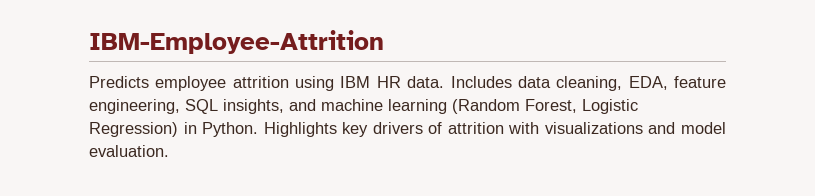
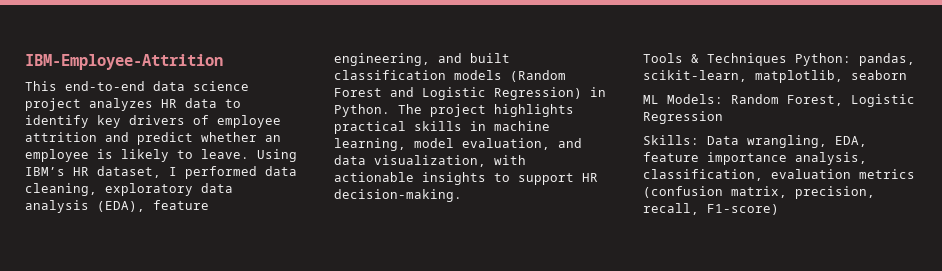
[89,76,727,91] [89,99,638,114] [89,122,726,137] [89,145,169,157] Predicts employee attrition using IBM HR data. Includes data cleaning, EDA, feature engineering, SQL insights, and machine learning (Random Forest, Logistic Regression) in Python. Highlights key drivers of attrition with visualizations and model evaluation. -> [25,81,249,91] [25,98,241,111] [25,115,281,128] [25,132,281,145] [25,149,297,162] [25,166,297,179] [25,183,233,196] [25,200,209,213] [334,53,510,66] [334,70,566,82] [334,87,606,100] [334,104,574,117] [334,121,550,134] [334,138,582,151] [334,155,526,167] [334,172,598,185] [334,189,462,202] [643,53,915,66] [643,70,907,83] [643,94,915,107] [643,111,723,124] [643,135,867,148] [643,152,867,165] [643,169,915,181] [643,186,875,199] [643,203,779,215] This end-to-end data science project analyzes HR data to identify key drivers of employee attrition and predict whether an employee is likely to leave. Using IBM’s HR dataset, I performed data cleaning, exploratory data analysis (EDA), feature engineering, and built classification models (Random Forest and Logistic Regression) in Python. The project highlights practical skills in machine learning, model evaluation, and data visualization, with actionable insights to support HR decision-making. // Tools & Techniques Python: pandas, scikit-learn, matplotlib, seaborn // ML Models: Random Forest, Logistic Regression // Skills: Data wrangling, EDA, feature importance analysis, classification, evaluation metrics (confusion matrix, precision, recall, F1-score)

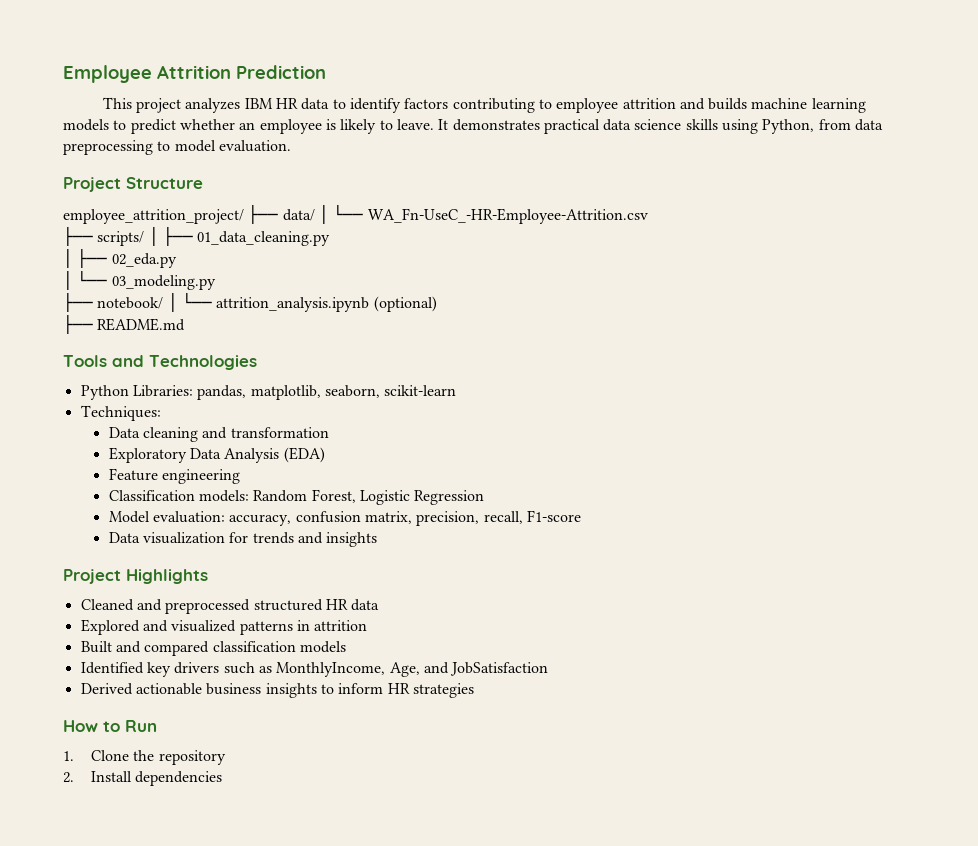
[25,54,223,70] [25,81,249,91] IBM-Employee-Attrition // This end-to-end data science -> [63,65,326,83] [102,97,132,109] Employee Attrition Prediction // This
(153, 104) none -> [244,98,273,109] IBM
[97,115,281,128] [25,132,129,142] key drivers of employee attrition and -> [404,98,866,113] [63,119,127,131] factors contributing to employee attrition and builds machine learning models to
[257,149,297,162] [25,166,297,179] [25,183,233,196] [25,200,209,213] [334,53,510,66] [334,70,566,82] [334,87,606,100] [334,104,574,117] [334,121,550,134] [334,138,582,151] [334,155,526,167] [334,172,598,185] [334,189,462,202] [643,53,915,66] [643,70,907,83] [643,94,915,107] [643,111,723,124] [643,135,867,148] [643,152,867,165] [643,169,915,181] [643,186,875,199] [643,203,779,215] Using IBM’s HR dataset, I performed data cleaning, exploratory data analysis (EDA), feature engineering, and built classification models (Random Forest and Logistic Regression) in Python. The project highlights practical skills in machine learning, model evaluation, and data visualization, with actionable insights to support HR decision-making. // Tools & Techniques Python: pandas, scikit-learn, matplotlib, seaborn // ML Models: Random Forest, Logistic Regression // Skills: Data wrangling, EDA, feature importance analysis, classification, evaluation metrics (confusion matrix, precision, recall, F1-score) -> [438,119,884,134] [63,140,291,155] [63,177,203,192] [63,204,648,224] [63,226,331,246] [63,248,177,268] [63,270,216,290] [63,292,437,312] [63,314,186,334] [63,355,257,370] [80,385,457,400] [80,405,161,421] [108,427,329,442] [108,447,325,463] [108,468,240,484] [108,489,485,505] [108,510,581,526] [108,532,378,547] [63,569,208,584] [80,599,380,614] [80,619,368,635] [80,641,346,656] [80,662,549,677] [80,683,474,698] [63,720,157,732] [63,750,226,765] [63,771,223,786] It demonstrates practical data science skills using Python, from data preprocessing to model evaluation. // Project Structure // employee_attrition_project/ ├── data/ │ └── WA_Fn-UseC_-HR-Employee-Attrition.csv // ├── scripts/ │ ├── 01_data_cleaning.py // │ ├── 02_eda.py // │ └── 03_modeling.py // ├── notebook/ │ └── attrition_analysis.ipynb (optional) // ├── README.md // Tools and Technologies // Python Libraries: pandas, matplotlib, seaborn, scikit-learn // Techniques: // Data cleaning and transformation // Exploratory Data Analysis (EDA) // Feature engineering // Classification models: Random Forest, Logistic Regression // Model evaluation: accuracy, confusion matrix, precision, recall, F1-score // Data visualization for trends and insights // Project Highlights // Cleaned and preprocessed structured HR data // Explored and visualized patterns in attrition // Built and compared classification models // Identified key drivers such as MonthlyIncome, Age, and JobSatisfaction // Derived actionable business insights to inform HR strategies // How to Run // 1. Clone the repository // 2. Install dependencies

